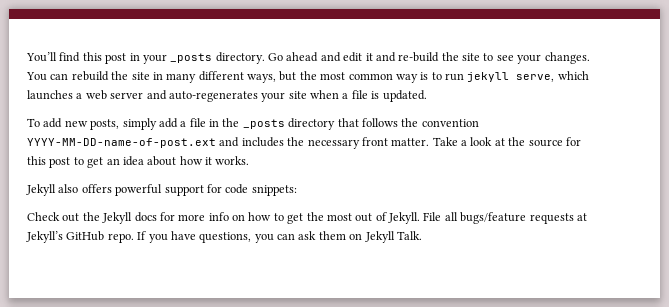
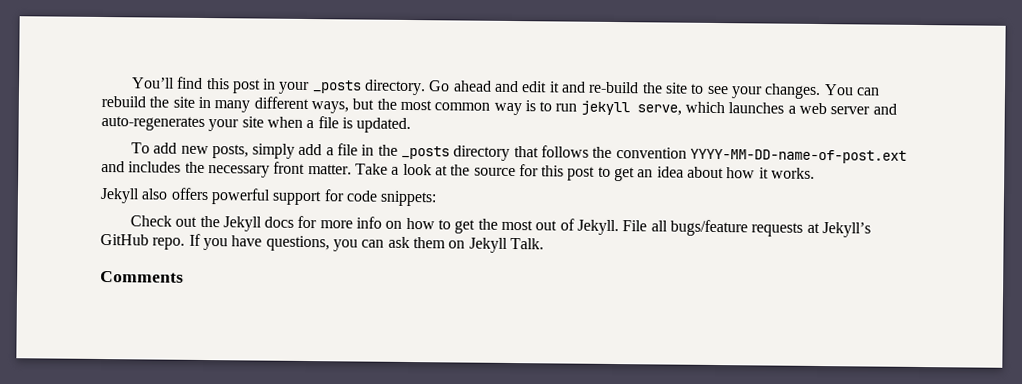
(422, 235) none -> [100,270,184,283] // Comments

